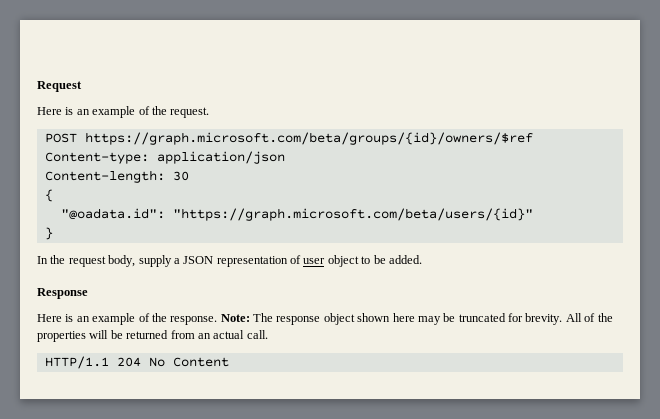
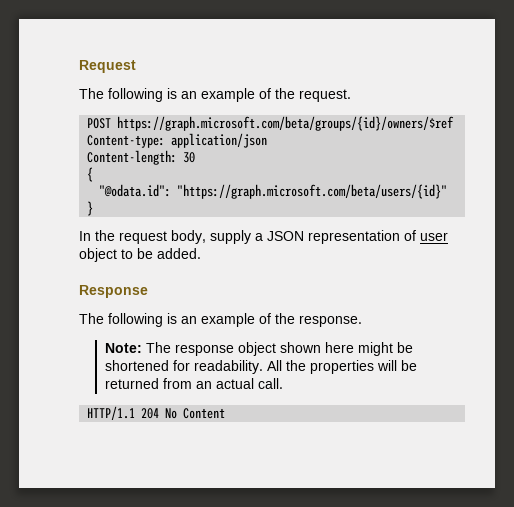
[37,107,62,115] Here -> [79,88,163,102] The following
[60,208,165,220] "@oadata.id": -> [99,184,172,197] "@odata.id":
[37,314,62,322] Here -> [79,313,163,327] The following
(218, 320) none -> (362, 321) //
[417,313,596,325] may be truncated for brevity. All of -> [358,342,414,356] [105,360,283,374] might be shortened for readability. All

